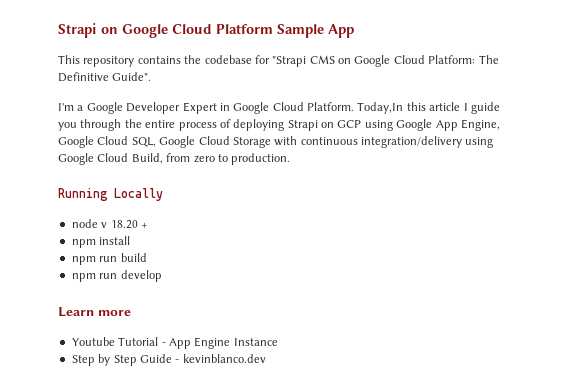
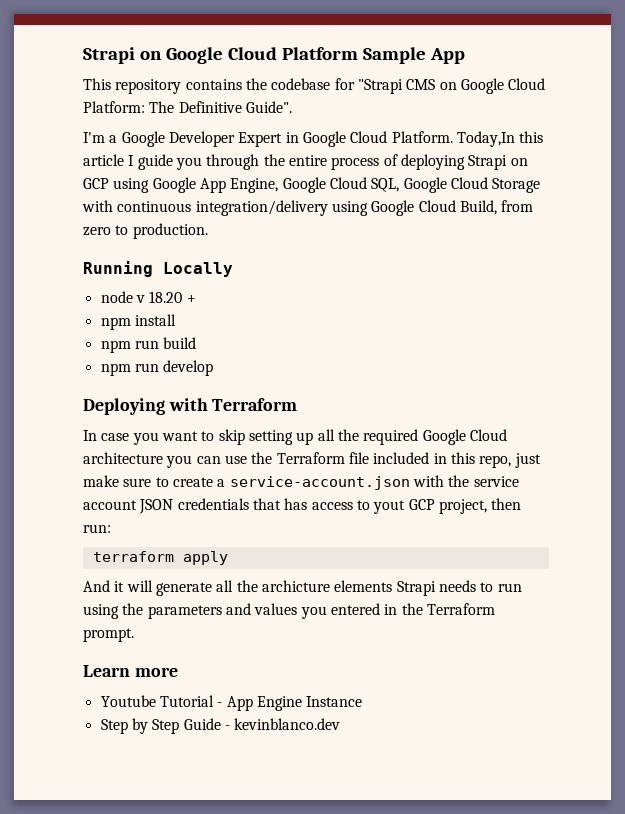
(162, 276) none -> [83,398,298,415] [83,429,507,445] [83,452,541,468] [83,475,519,490] [83,498,522,514] [83,524,111,533] [92,551,228,565] [83,580,522,596] [83,603,495,619] [83,628,134,642] // Deploying with Terraform // In case you want to skip setting up all the required Google Cloud architecture you can use the Terraform file included in this repo, just make sure to create a service-account.json with the service account JSON credentials that has access to yout GCP project, then run: // terraform apply // And it will generate all the archicture elements Strapi needs to run using the parameters and values you entered in the Terraform prompt.

